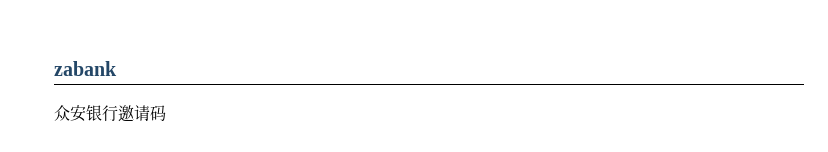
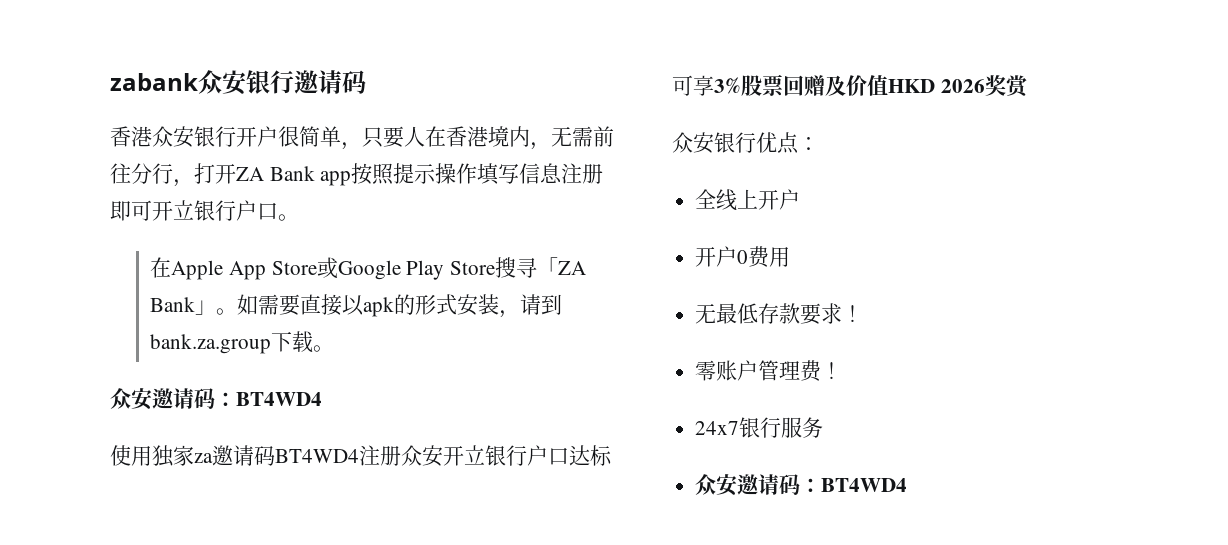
(117, 68) // -> (198, 82) none
(166, 113) none -> [110,126,614,150] [110,163,604,187] [110,200,299,221] [150,257,586,280] [150,294,563,318] [150,331,335,354] [110,388,322,410] [110,445,612,467] [672,74,1030,98] [672,132,819,154] [695,189,801,211] [695,246,791,268] [695,303,864,325] [695,360,843,382] [695,417,824,438] [695,474,908,496] // 香港众安银行开户很简单，只要人在香港境内，无需前往分行，打开ZA Bank app按照提示操作填写信息注册即可开立银行户口。 // 在Apple App Store或Google Play Store搜寻「ZA Bank」。如需要直接以apk的形式安装，请到bank.za.group下载。 // 众安邀请码：BT4WD4 // 使用独家za邀请码BT4WD4注册众安开立银行户口达标可享3%股票回赠及价值HKD 2026奖赏 // 众安银行优点： // 全线上开户 // 开户0费用 // 无最低存款要求！ // 零账户管理费！ // 24x7银行服务 // 众安邀请码：BT4WD4

